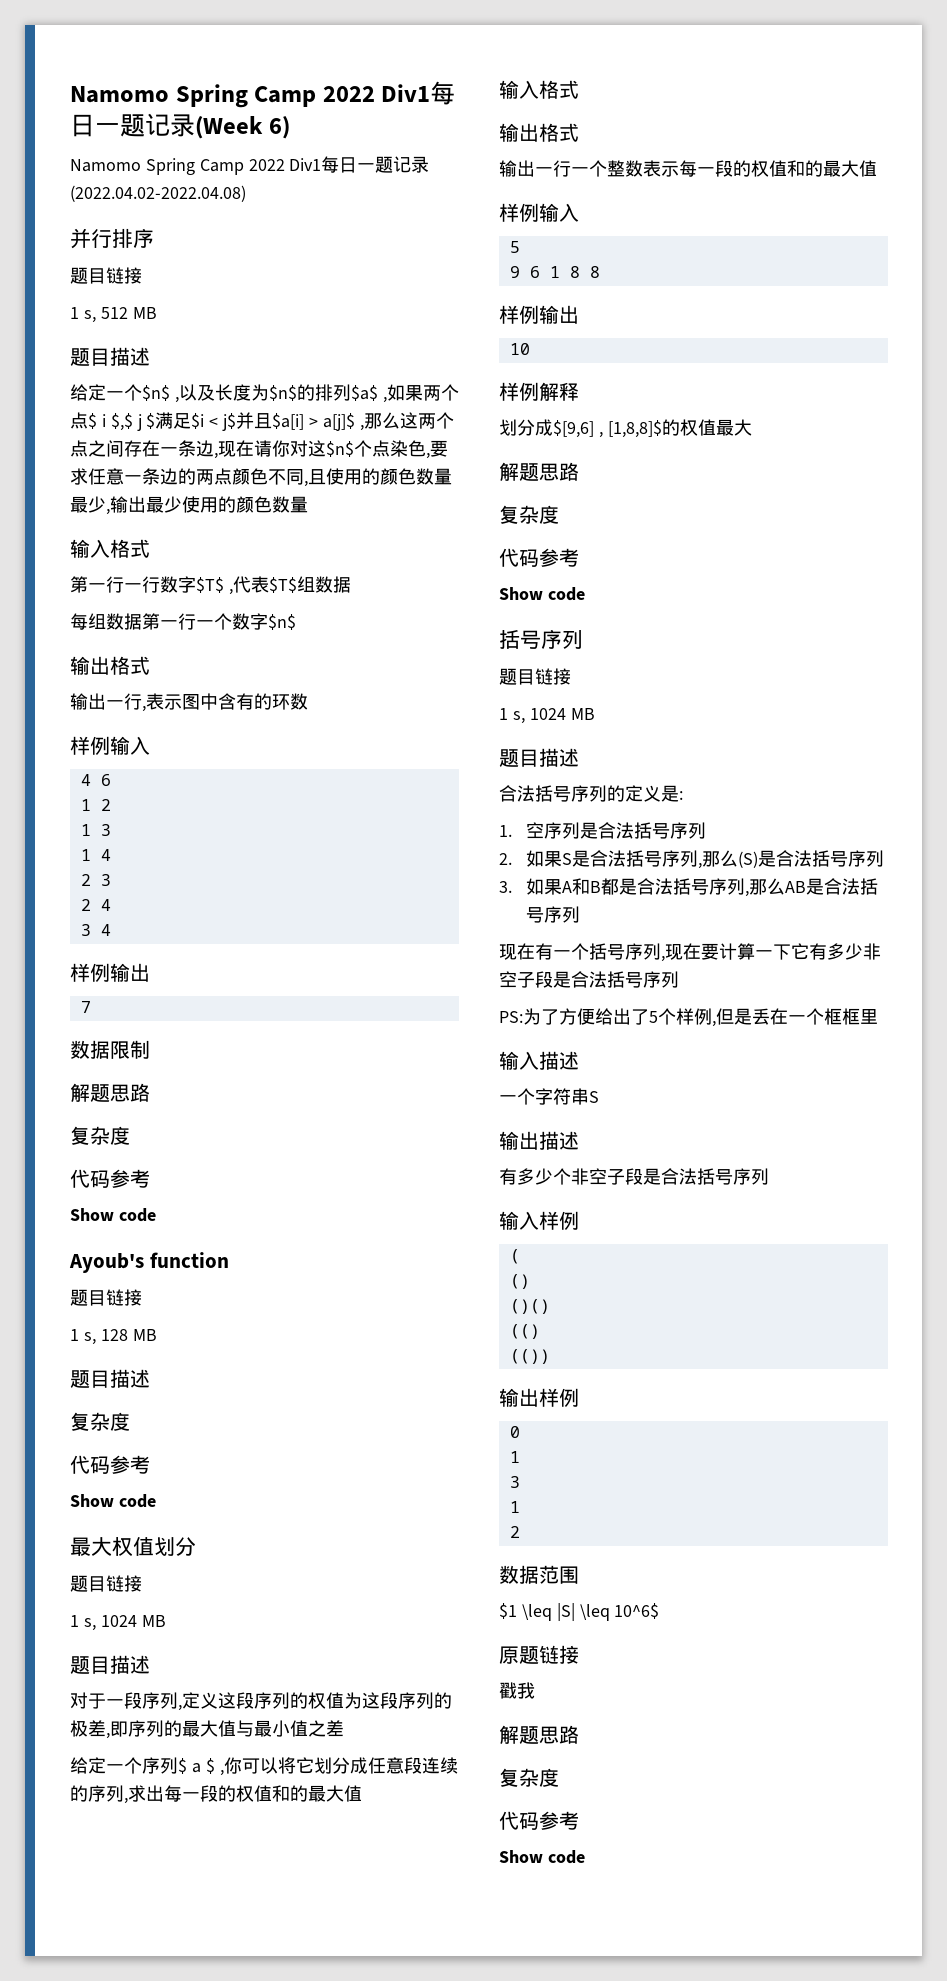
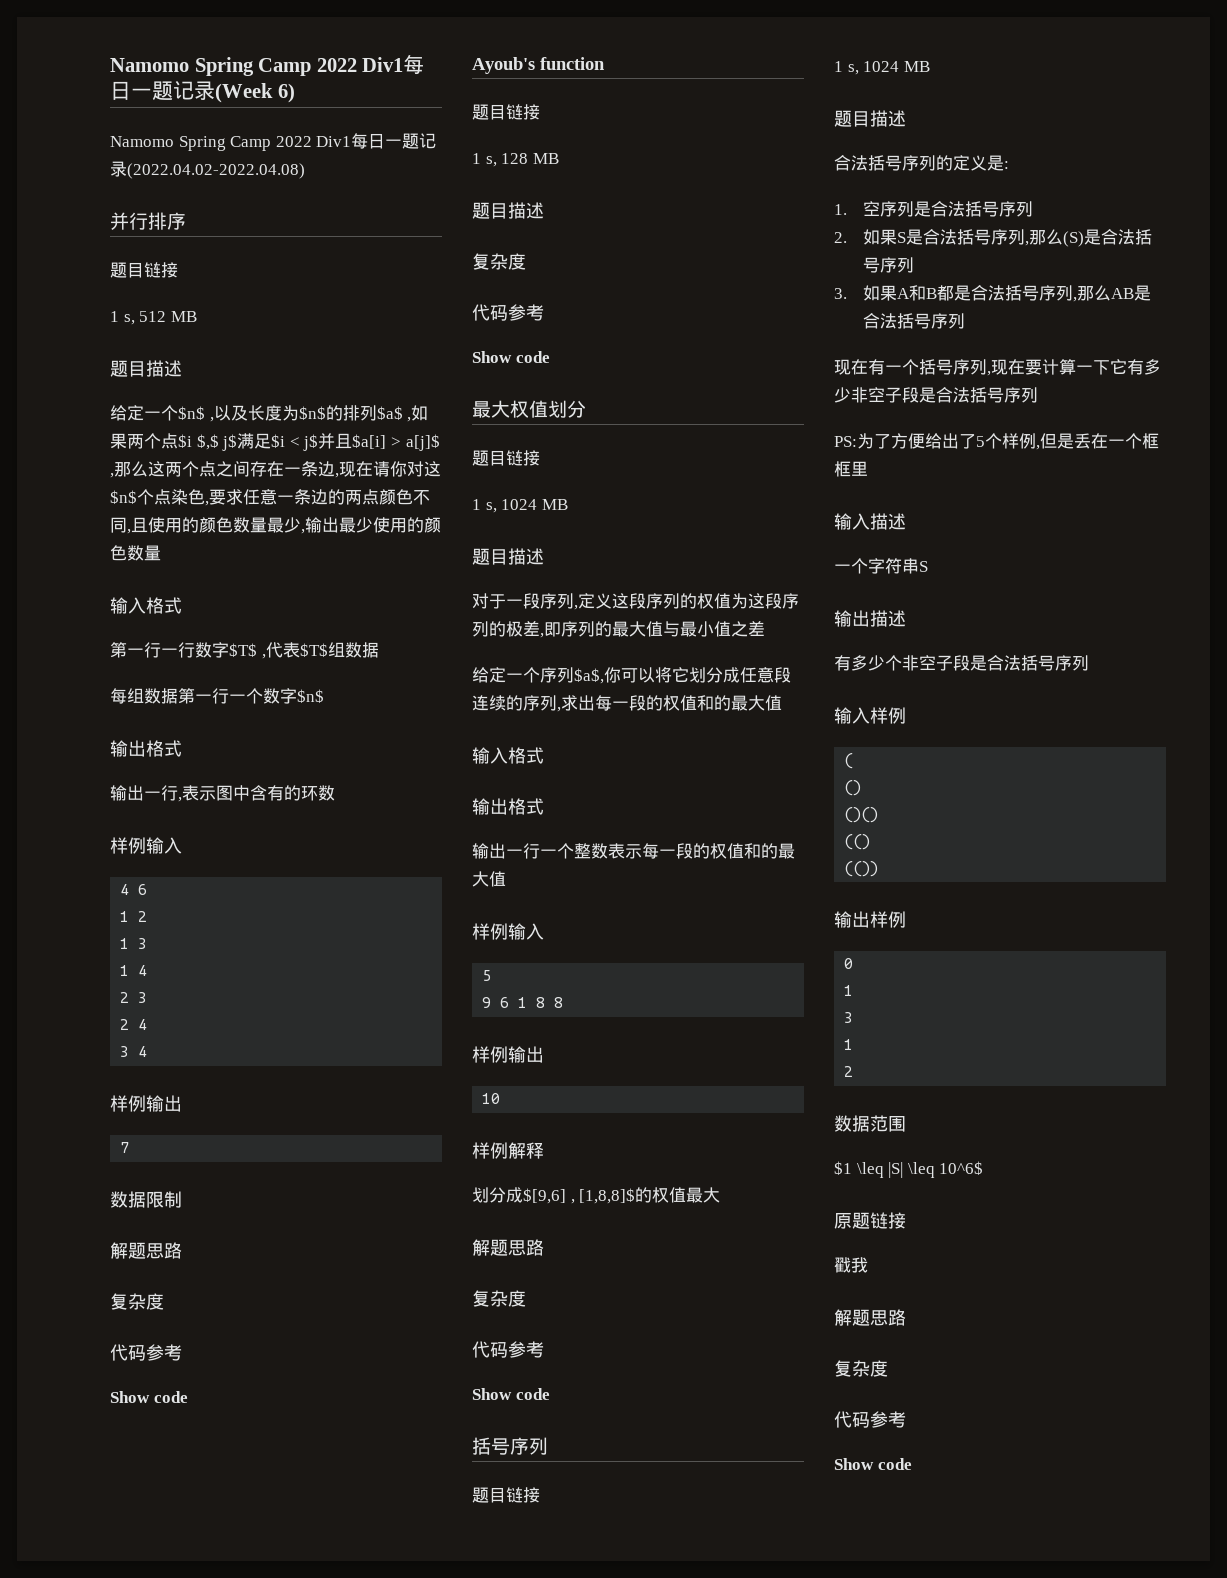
[88,413,156,431] $ i $,$ j $ -> [178,434,238,451] $i $,$ j$
[178,1758,224,1776] $ a $ , -> [574,668,604,684] $a$,

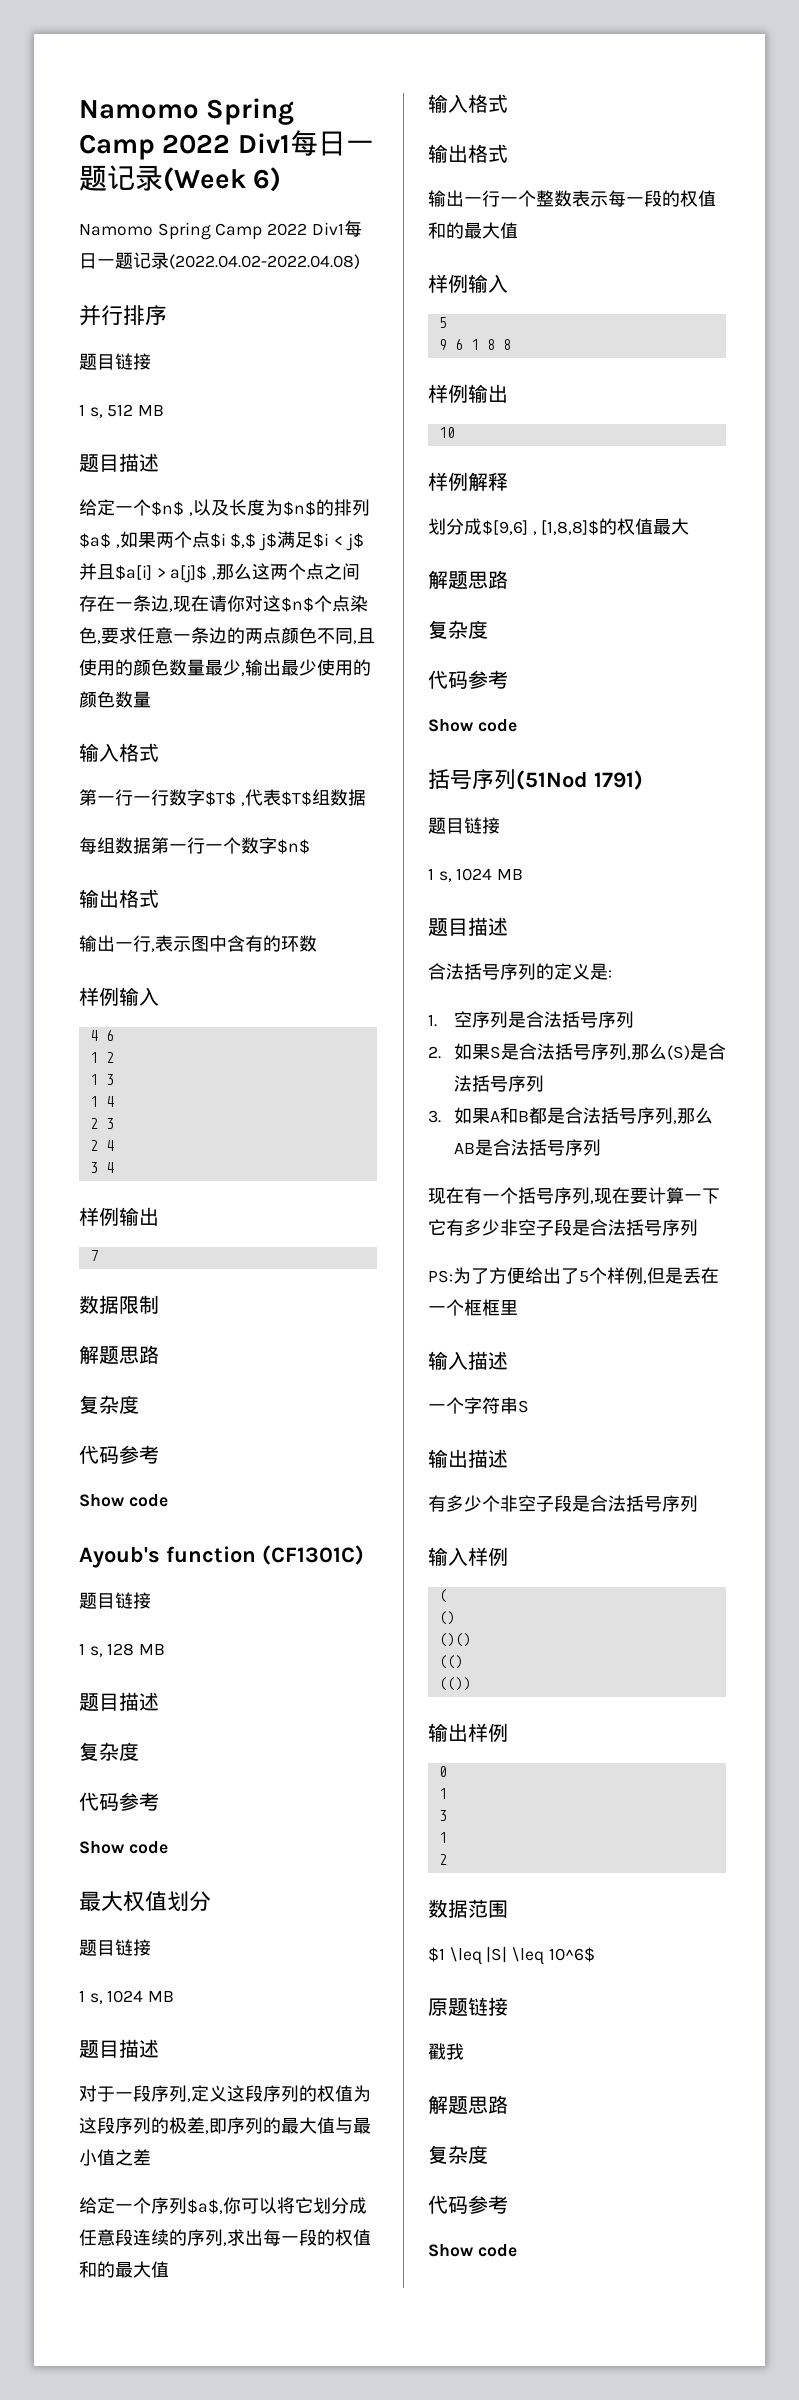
(605, 63) none -> [262,1545,364,1565] (CF1301C)
(548, 1446) none -> [516,770,643,790] (51Nod 1791)

